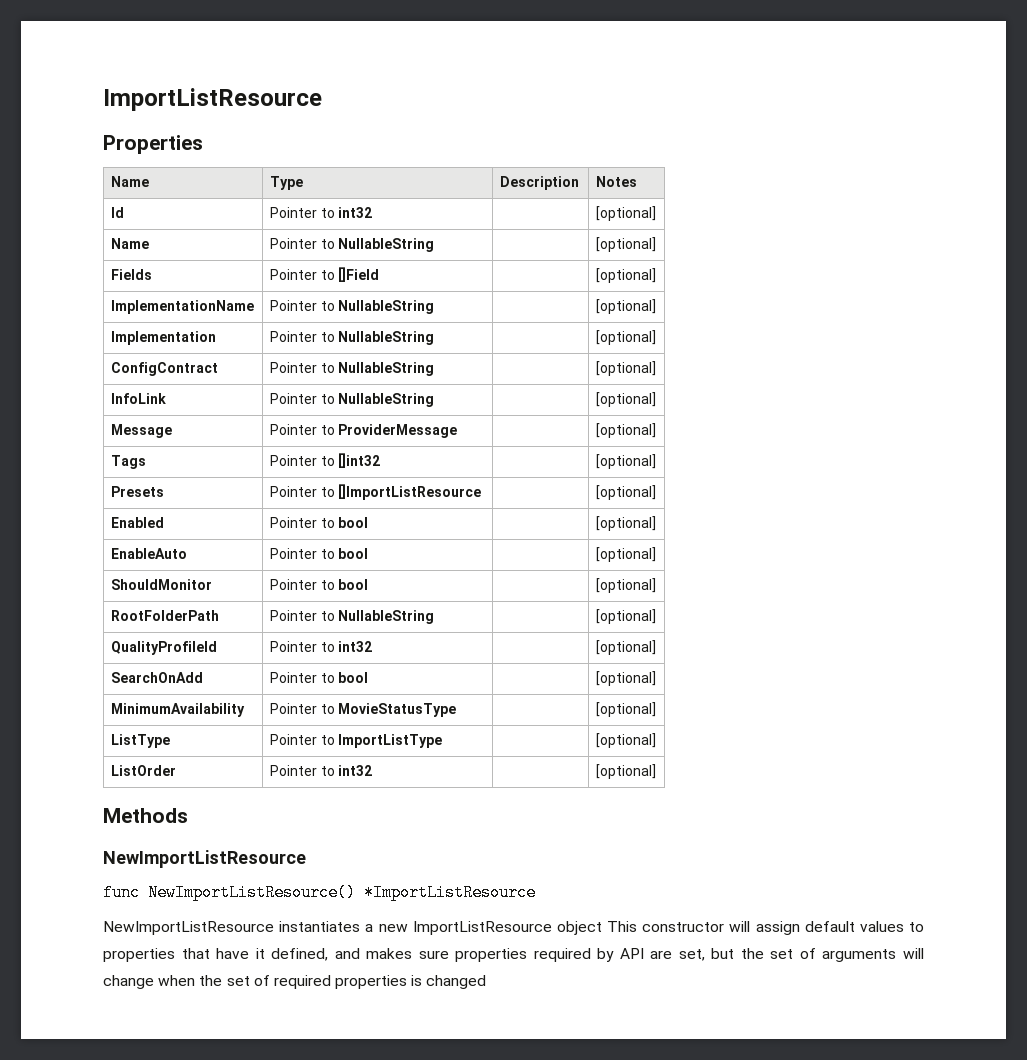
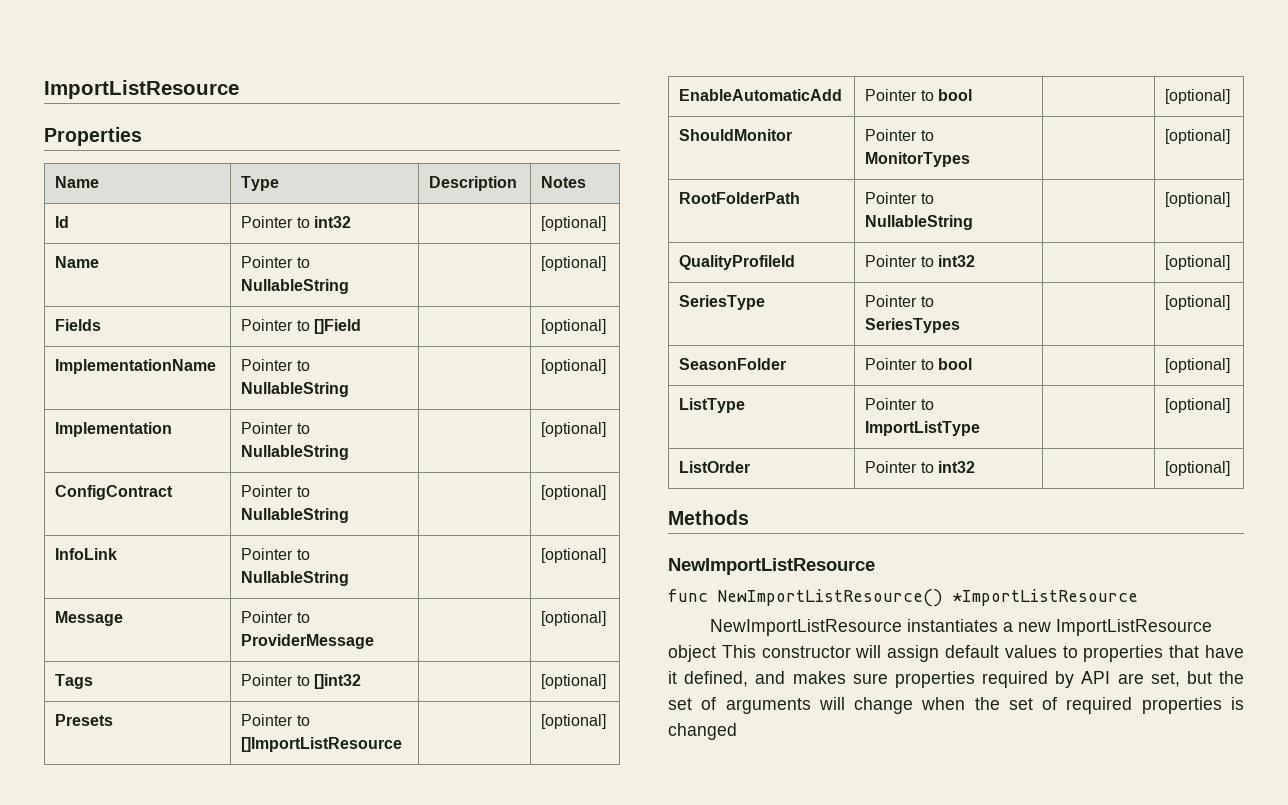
[110,517,164,528] [269,517,369,528] [595,516,656,531] [110,548,187,559] Enabled | Pointer to bool | | [optional] // EnableAuto -> [679,89,843,101] EnableAutomaticAdd
[338,579,369,590] bool -> [865,152,971,167] MonitorTypes
[110,672,203,683] [269,672,369,683] [595,671,656,686] [110,703,245,717] [269,703,457,717] [595,702,656,717] SearchOnAdd | Pointer to bool | | [optional] // MinimumAvailability | Pointer to MovieStatusType | | [optional] -> [679,295,766,310] [865,295,934,307] [865,318,961,333] [1165,295,1231,310] [679,358,787,370] [865,358,973,370] [1165,358,1231,373] SeriesType | Pointer to SeriesTypes | | [optional] // SeasonFolder | Pointer to bool | | [optional]

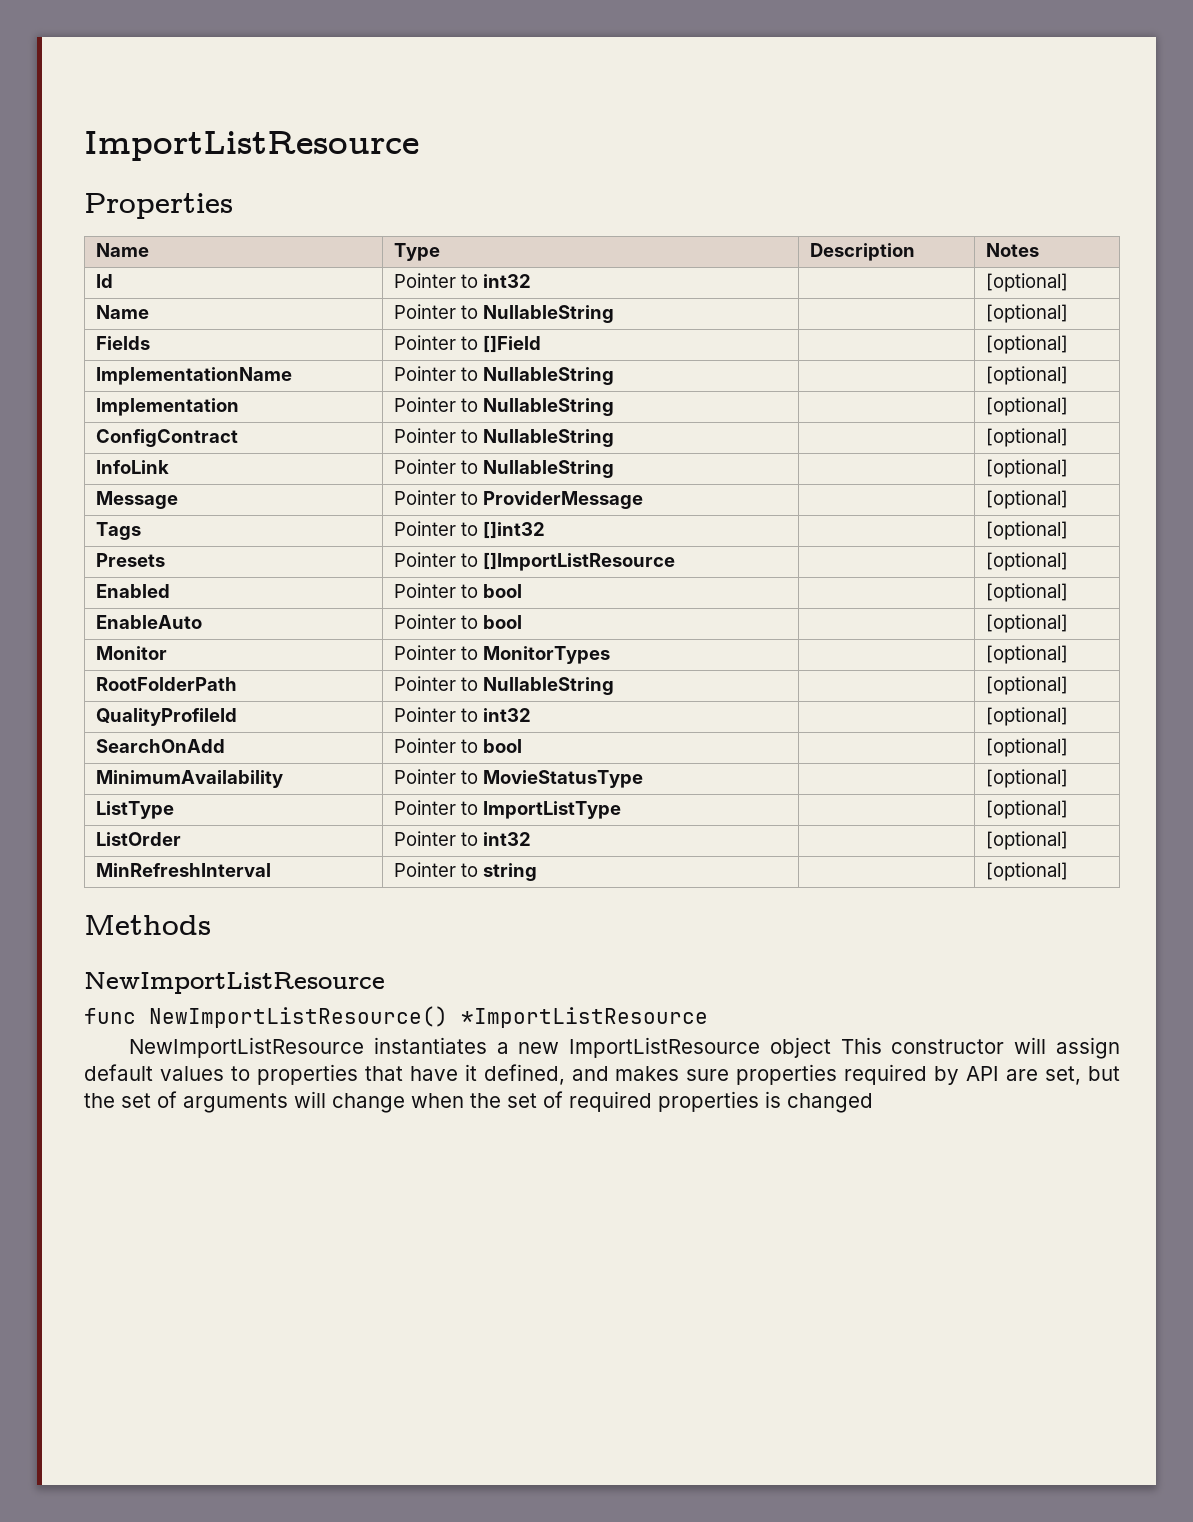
[679,89,843,101] [865,89,973,101] [1165,89,1231,104] [679,129,793,141] EnableAutomaticAdd | Pointer to bool | | [optional] // ShouldMonitor -> [96,584,171,598] [394,583,523,598] [986,583,1069,602] [96,615,203,629] [394,614,523,629] [986,614,1069,633] [96,646,168,660] Enabled | Pointer to bool | | [optional] // EnableAuto | Pointer to bool | | [optional] // Monitor
[679,295,766,310] [865,295,934,307] [865,318,961,333] [1165,295,1231,310] [679,358,787,370] [865,358,973,370] SeriesType | Pointer to SeriesTypes | | [optional] // SeasonFolder | Pointer to bool -> [96,739,226,753] [394,738,523,753] [986,738,1069,757] [96,770,284,788] [394,769,644,788] SearchOnAdd | Pointer to bool | | [optional] // MinimumAvailability | Pointer to MovieStatusType
(1231, 468) none -> [96,863,272,877] [394,862,538,881] [986,862,1069,881] // MinRefreshInterval | Pointer to string | | [optional]

